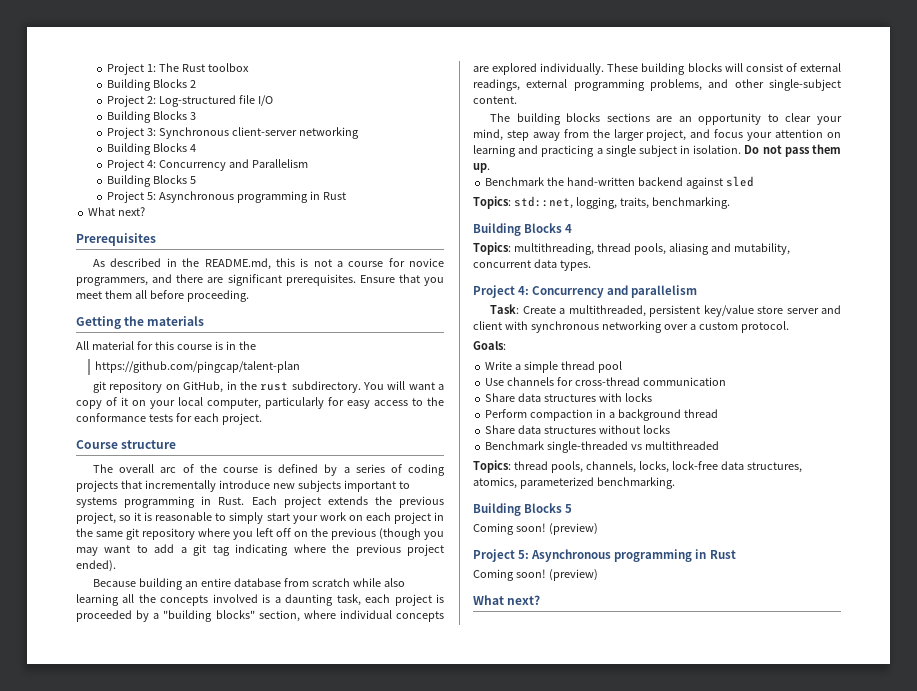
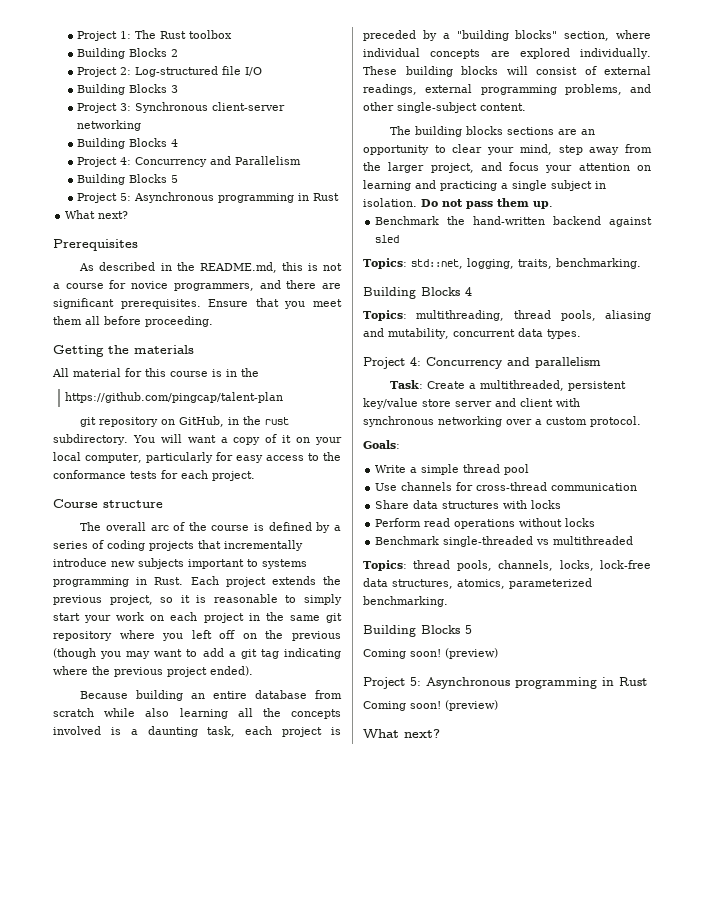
[76,610,132,622] proceeded -> [363,30,416,41] preceded
[530,409,718,421] [485,425,597,434] compaction in a background thread // Share data structures -> [424,518,516,529] read operations

